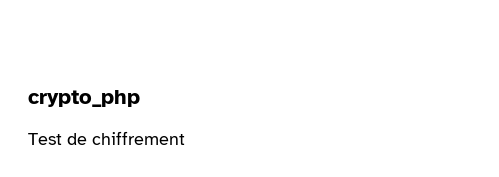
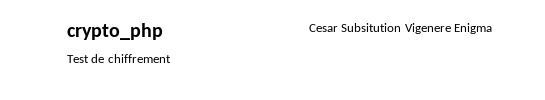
(185, 138) none -> [309,23,493,34] // Cesar Subsitution Vigenere Enigma

